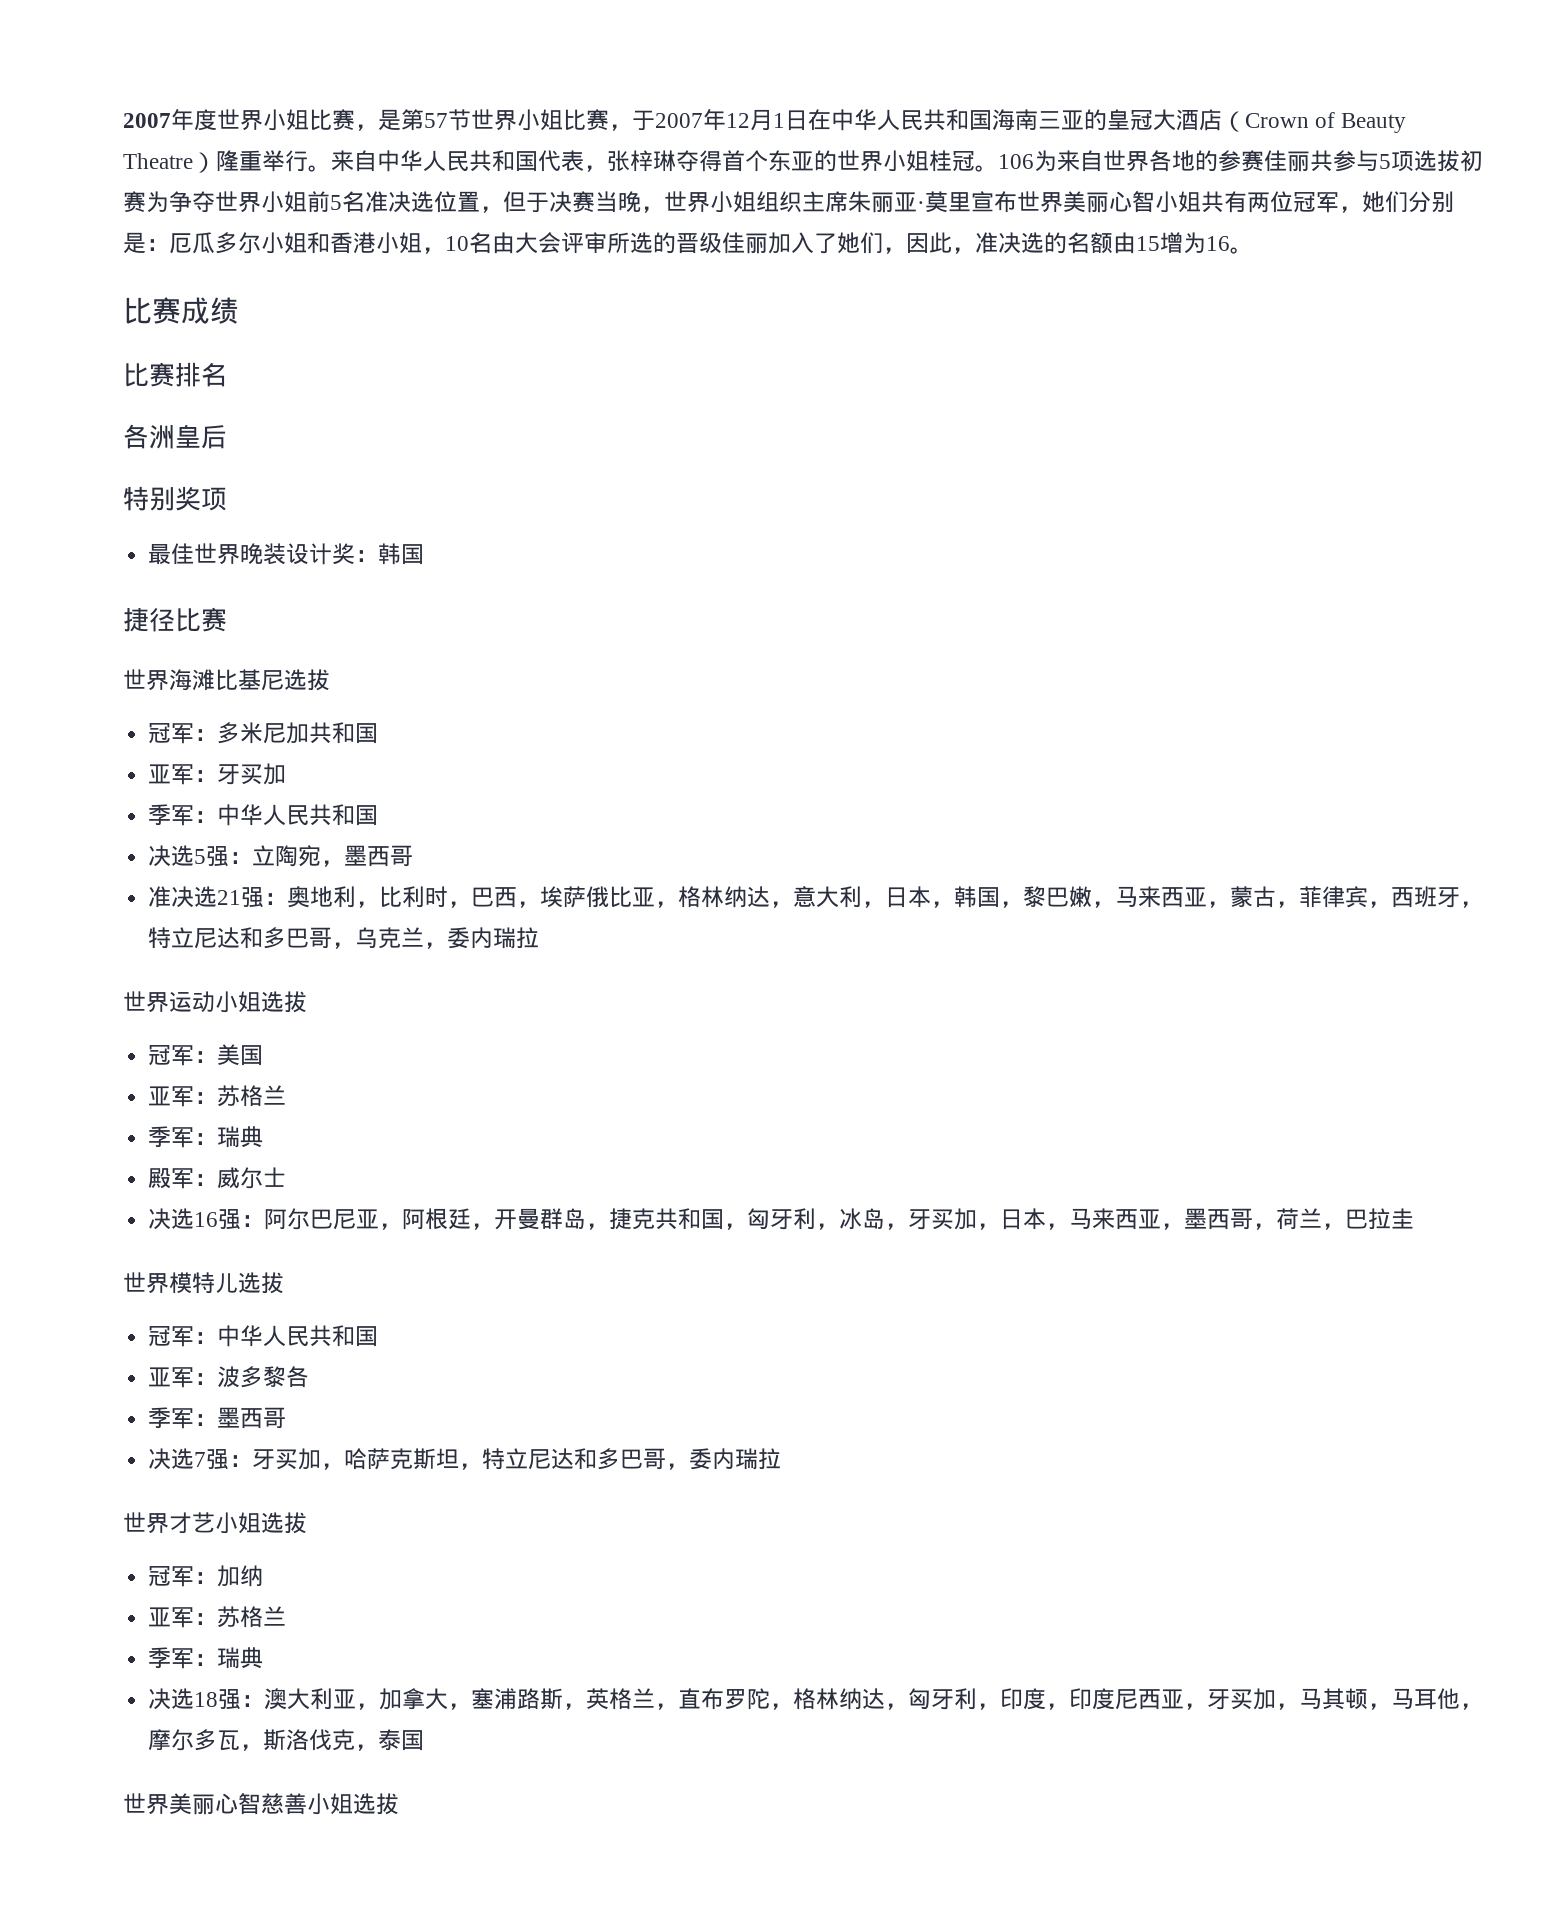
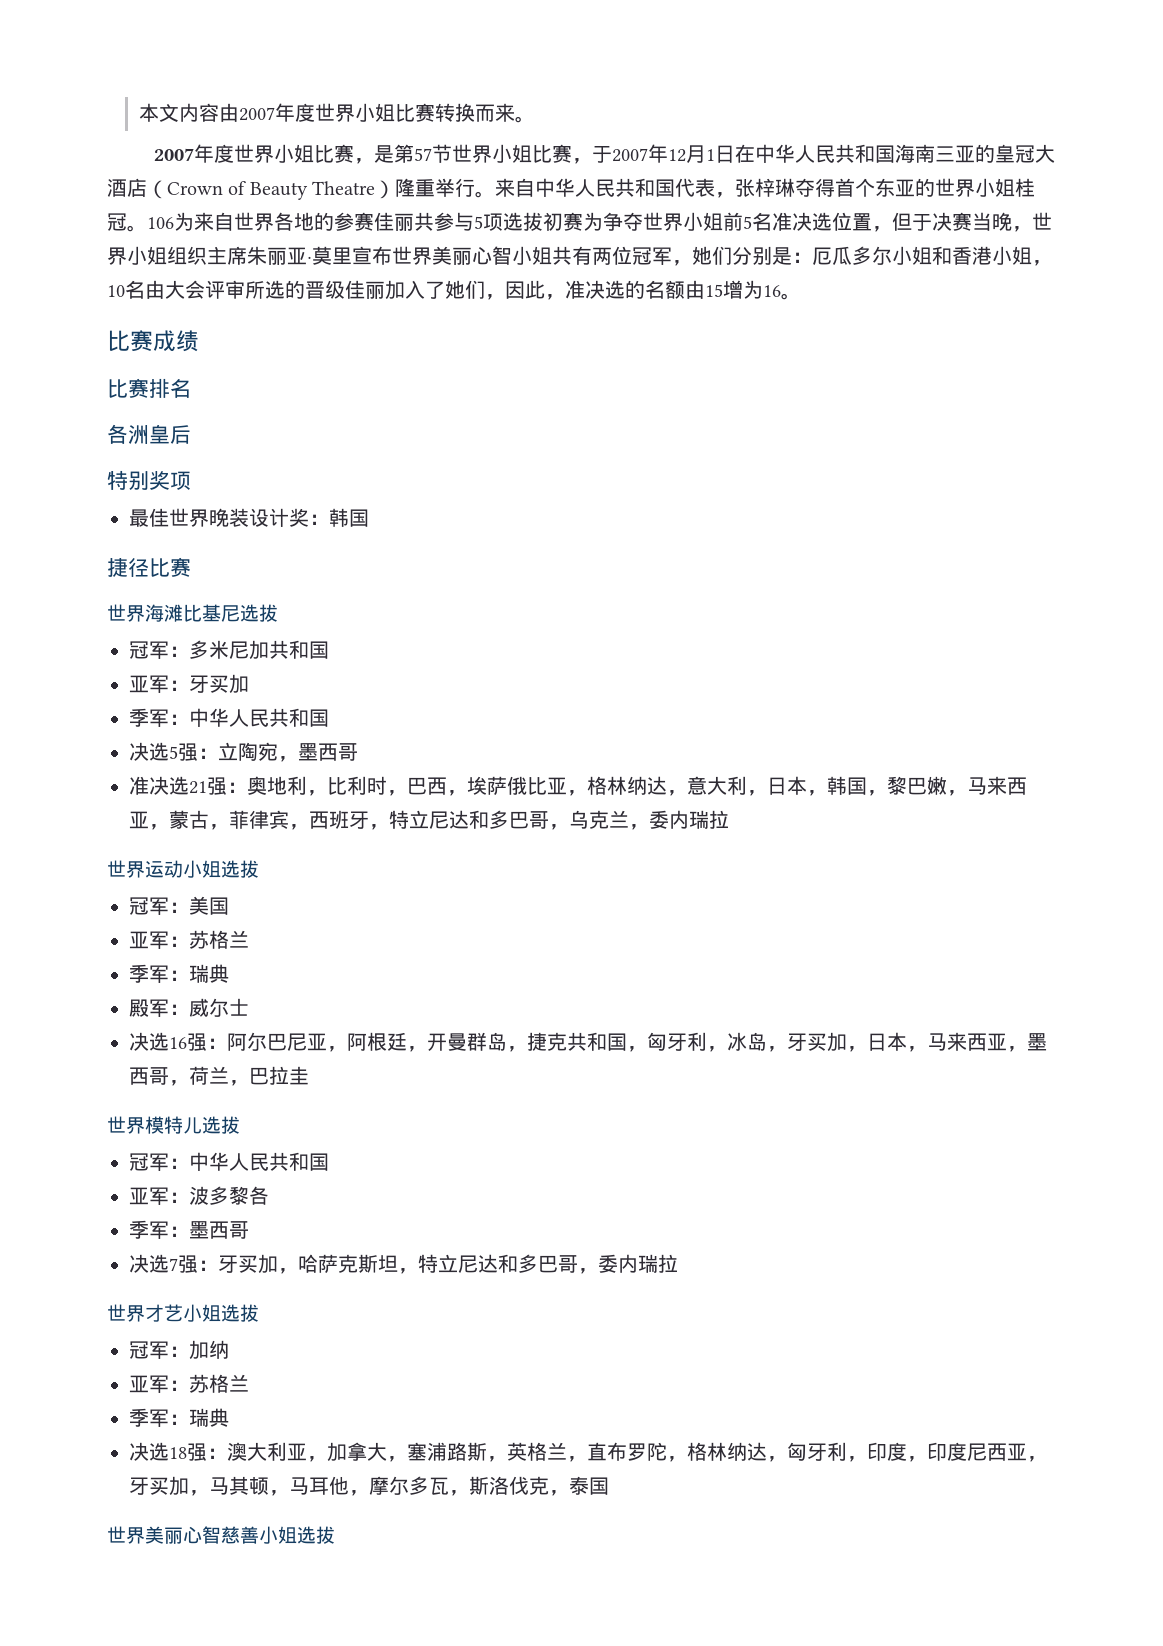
(123, 120) none -> [139,103,536,123] 本文内容由2007年度世界小姐比赛转换而来。 //

